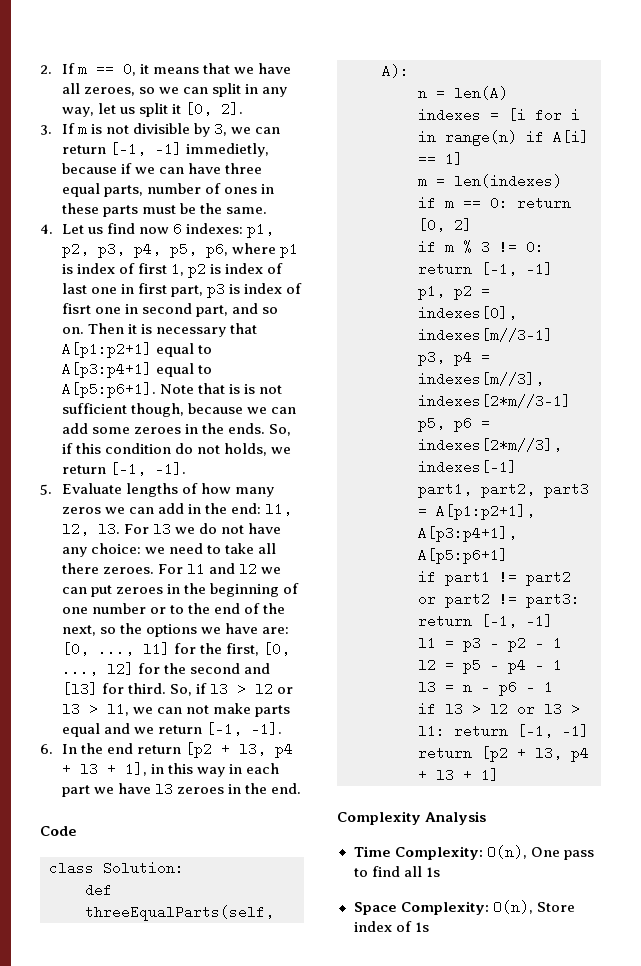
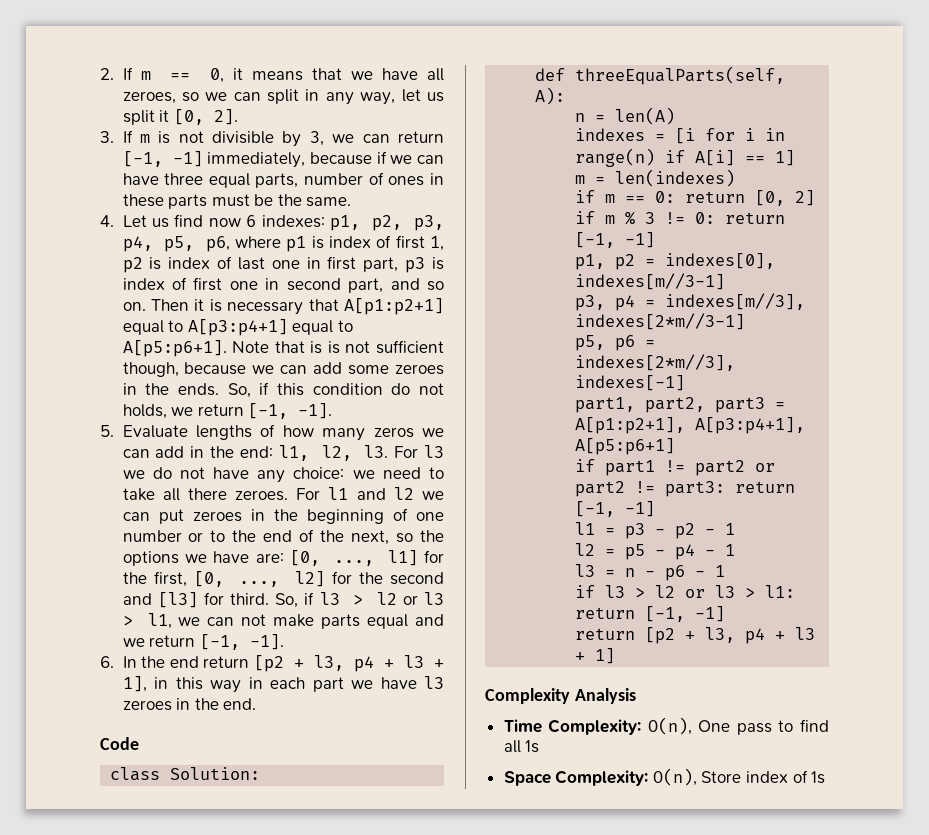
[185,143,269,157] immedietly, -> [207,152,306,168] immediately,
[61,303,91,314] fisrt -> [193,277,223,291] first

